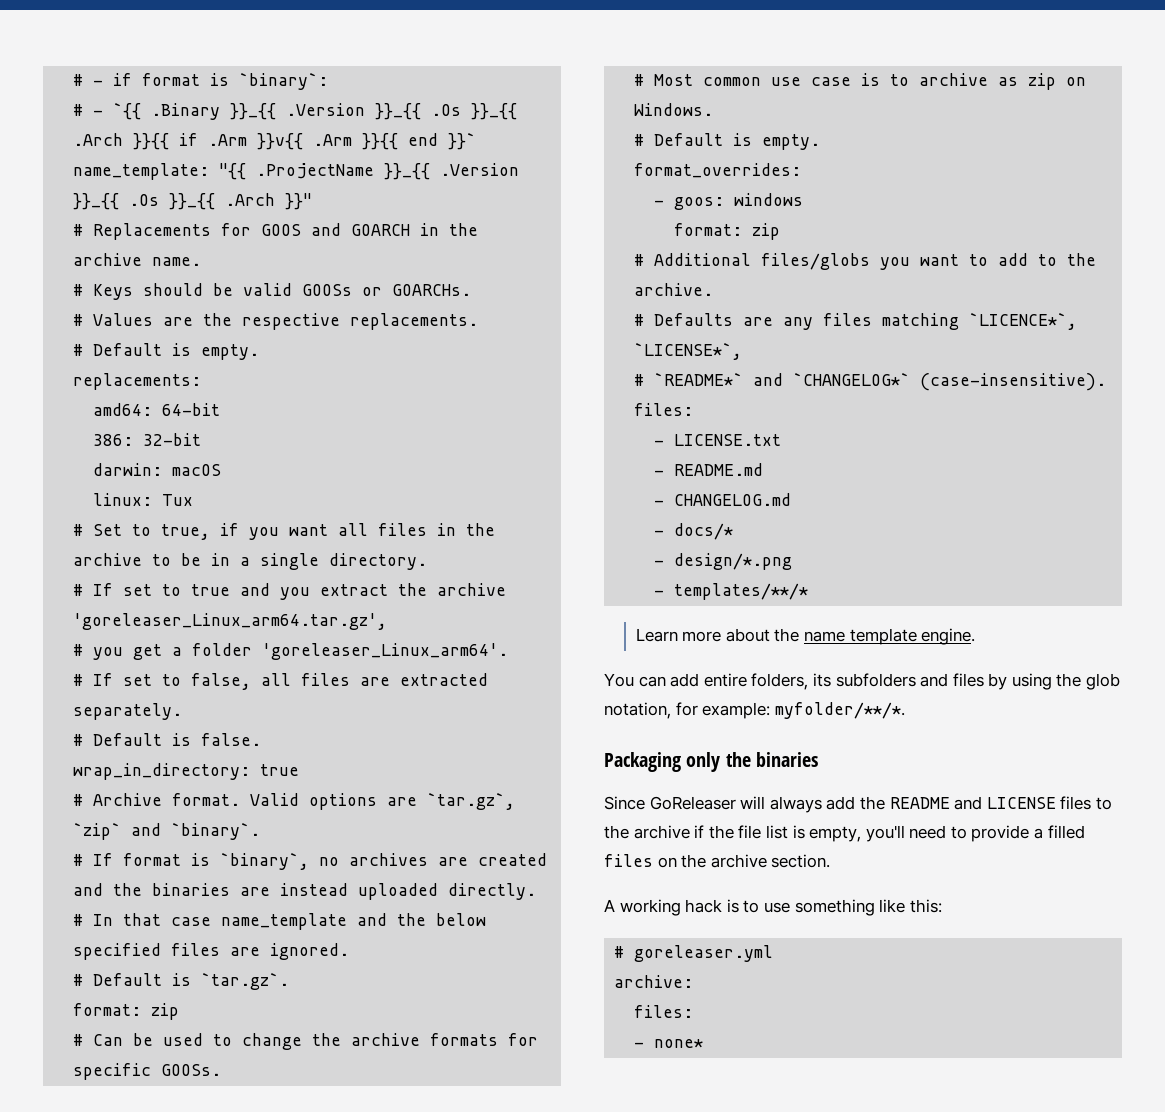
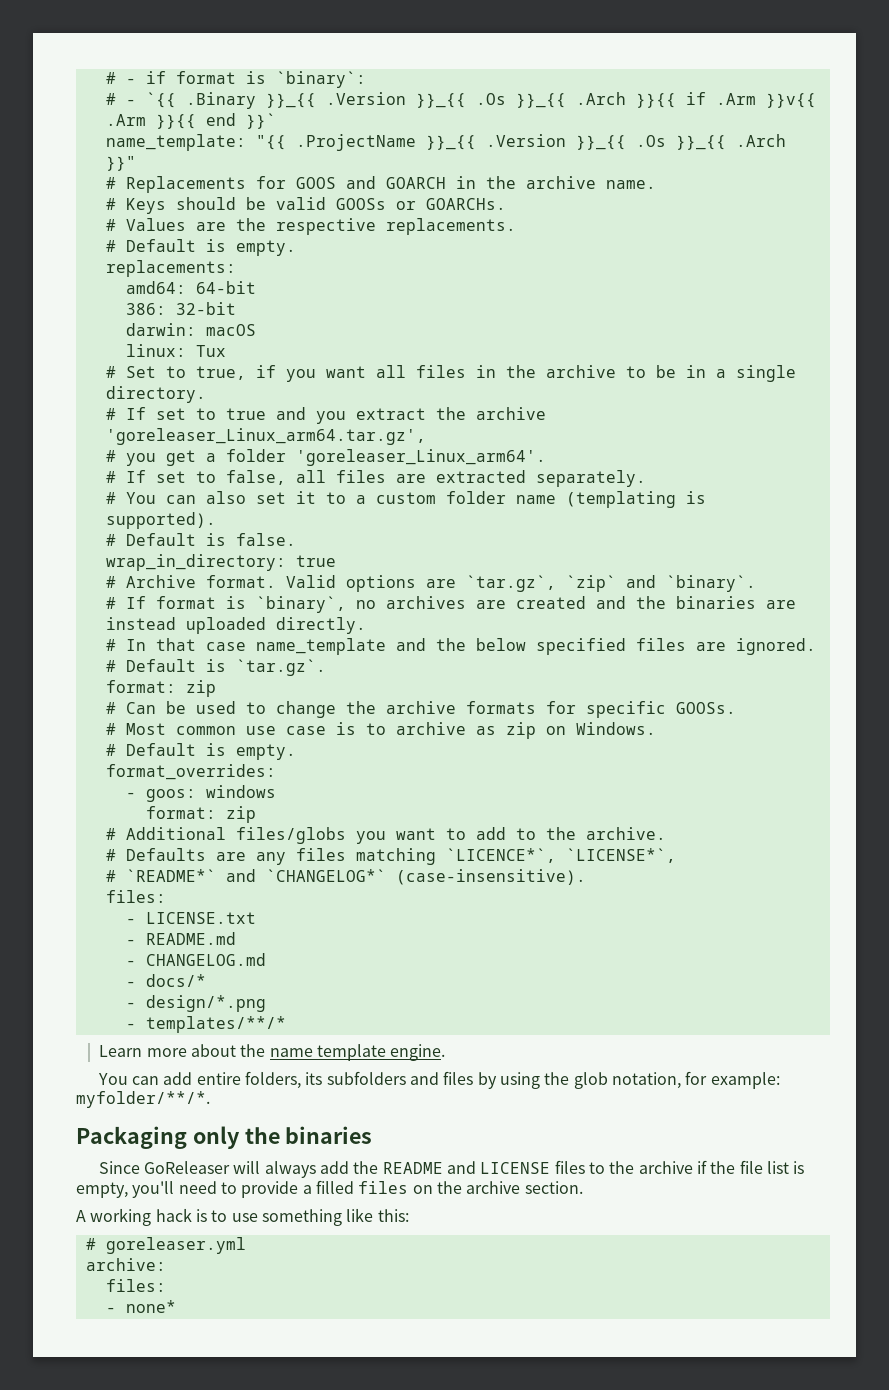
(183, 711) none -> [105,491,706,508] [105,512,216,529] // # You can also set it to a custom folder name (templating is supported).

